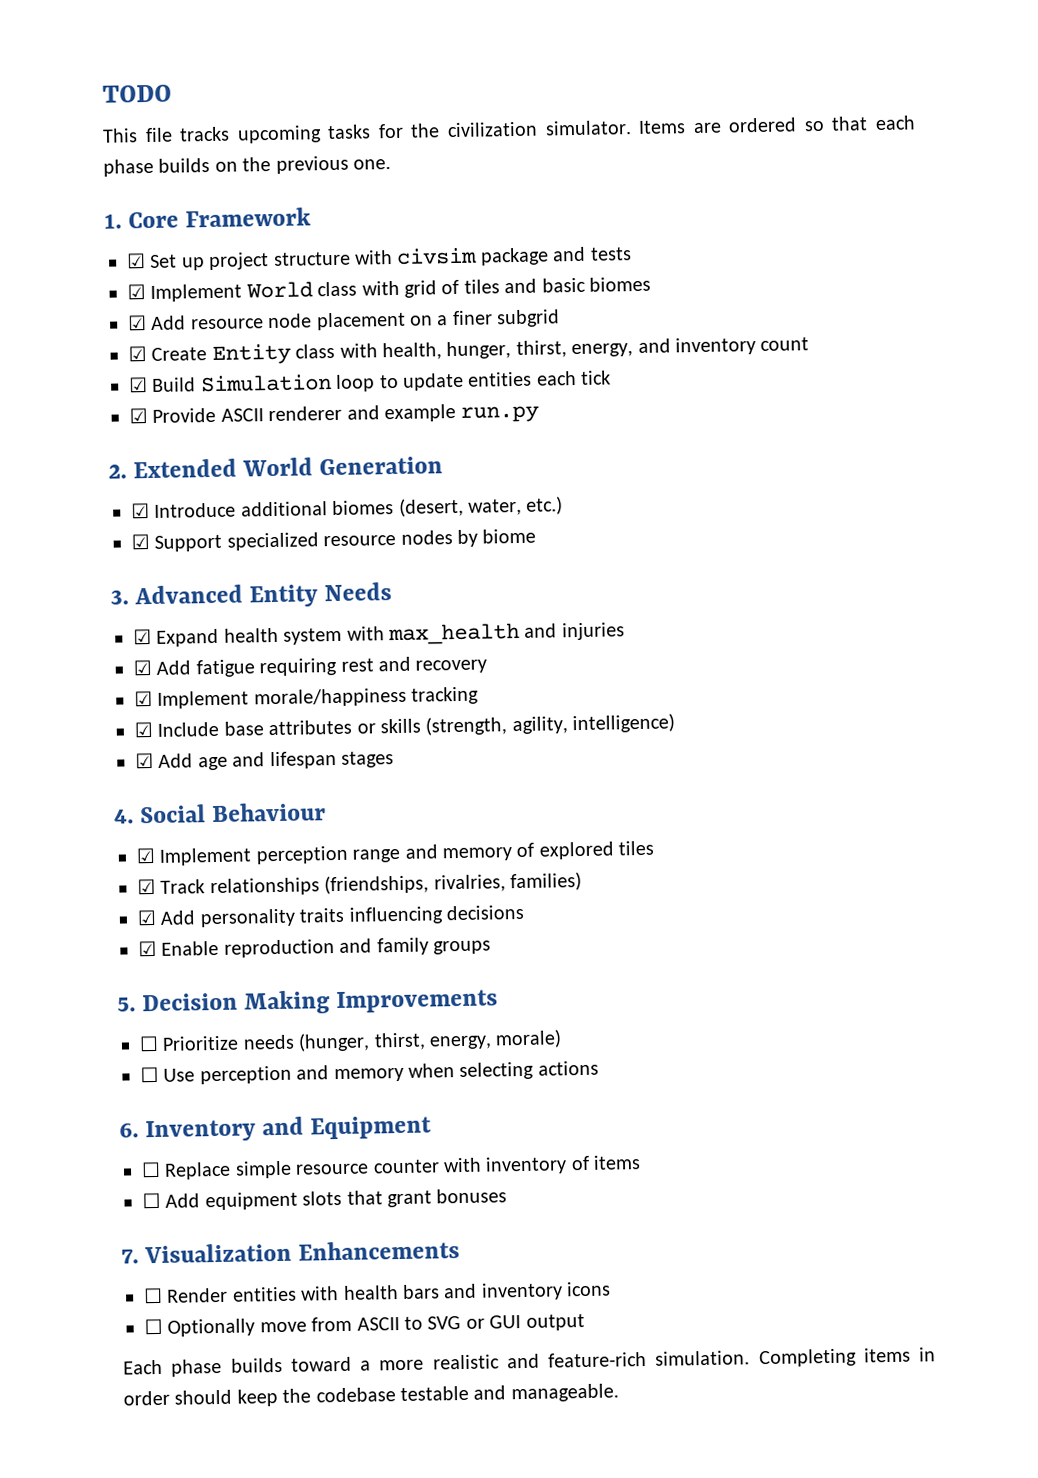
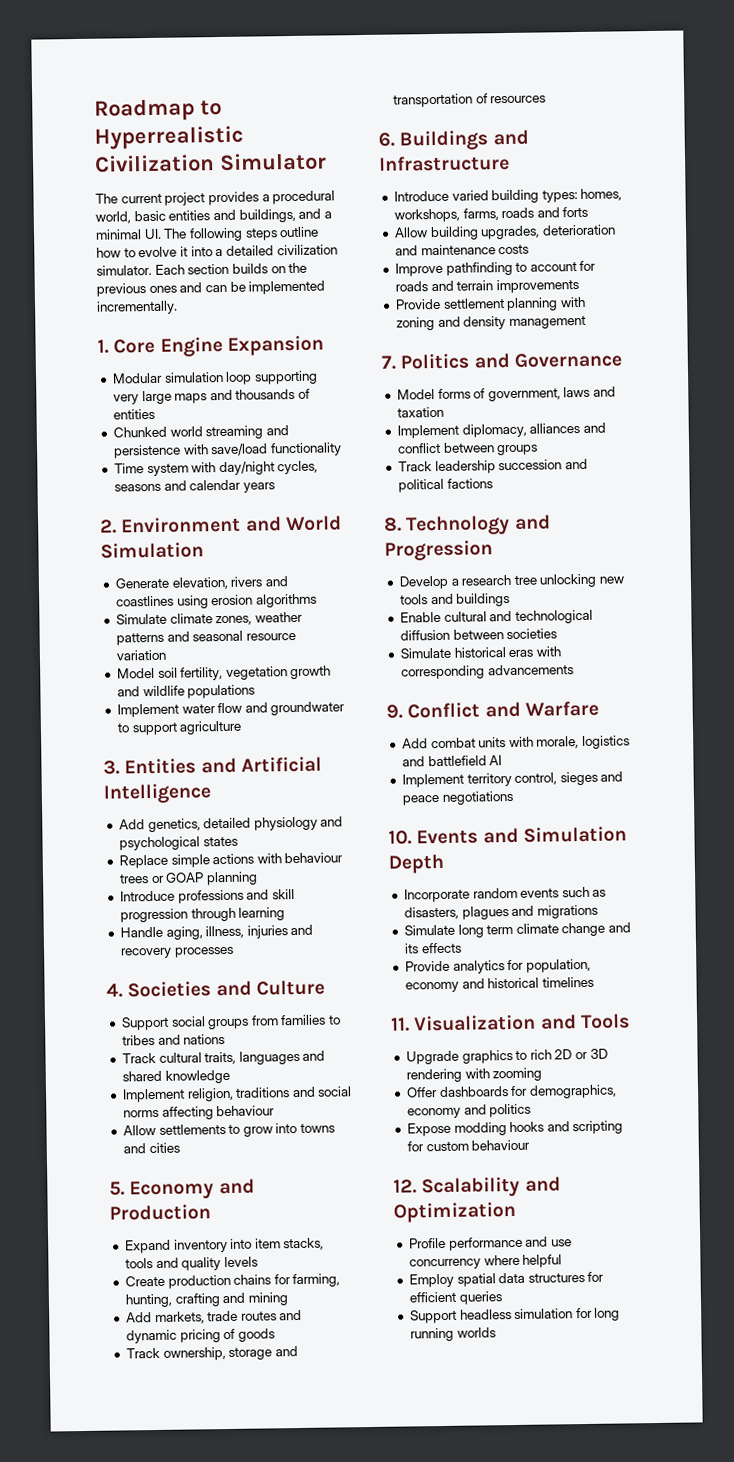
[102,84,172,103] [102,115,916,144] [103,155,391,177] [104,207,312,229] [126,246,632,271] [127,276,651,302] [127,309,561,331] [128,337,810,365] [129,370,612,393] [129,403,540,424] [108,456,444,479] [131,496,564,519] [131,528,537,552] [110,582,393,608] [133,622,625,647] [133,656,488,678] [134,686,480,709] [134,713,676,738] [135,751,394,771] [114,802,327,824] [136,840,655,866] [137,871,582,897] [137,904,524,928] [138,937,491,958] [117,989,499,1015] [139,1029,563,1052] [140,1060,599,1085] [119,1115,433,1143] [141,1155,642,1180] [142,1188,508,1211] [121,1240,461,1264] [143,1281,612,1304] [144,1314,585,1337] [123,1347,936,1377] [123,1383,619,1407] TODO // This file tracks upcoming tasks for the civilization simulator. Items are ordered so that each phase builds on the previous one. // 1. Core Framework // ☑ Set up project structure with civsim package and tests // ☑ Implement World class with grid of tiles and basic biomes // ☑ Add resource node placement on a finer subgrid // ☑ Create Entity class with health, hunger, thirst, energy, and inventory count // ☑ Build Simulation loop to update entities each tick // ☑ Provide ASCII renderer and example run.py // 2. Extended World Generation // ☑ Introduce additional biomes (desert, water, etc.) // ☑ Support specialized resource nodes by biome // 3. Advanced Entity Needs // ☑ Expand health system with max_health and injuries // ☑ Add fatigue requiring rest and recovery // ☑ Implement morale/happiness tracking // ☑ Include base attributes or skills (strength, agility, intelligence) // ☑ Add age and lifespan stages // 4. Social Behaviour // ☑ Implement perception range and memory of explored tiles // ☑ Track relationships (friendships, rivalries, families) // ☑ Add personality traits influencing decisions // ☑ Enable reproduction and family groups // 5. Decision Making Improvements // ☐ Prioritize needs (hunger, thirst, energy, morale) // ☐ Use perception and memory when selecting actions // 6. Inventory and Equipment // ☐ Replace simple resource counter with inventory of items // ☐ Add equipment slots that grant bonuses // 7. Visualization Enhancements // ☐ Render entities with health bars and inventory icons // ☐ Optionally move from ASCII to SVG or GUI output // Each phase builds toward a more realistic and feature-rich simulation. Completing items in order should keep the codebase testable and manageable. -> [94,98,222,122] [94,125,244,150] [94,152,327,173] [95,190,336,206] [95,208,332,224] [95,226,320,242] [96,244,338,258] [96,262,308,276] [96,280,326,297] [96,300,178,315] [97,335,324,357] [111,370,318,385] [112,388,311,405] [112,408,155,420] [112,425,289,440] [112,442,342,459] [113,460,319,477] [113,479,275,493] [100,515,342,534] [100,542,204,559] [114,576,288,590] [115,593,317,609] [115,611,303,626] [115,630,296,646] [115,649,166,661] [116,665,332,681] [116,684,256,699] [116,701,346,718] [116,720,243,736] [103,756,322,775] [103,783,211,804] [118,816,344,833] [118,836,238,851] [118,852,344,869] [118,871,258,886] [119,889,295,904] [119,907,286,923] [119,924,314,940] [120,946,234,959] [106,979,325,998] [120,1014,342,1031] [121,1034,226,1046] [121,1050,326,1065] [121,1069,230,1084] [121,1086,353,1103] [122,1105,276,1120] [122,1123,336,1137] [122,1142,180,1154] [109,1178,255,1200] [109,1204,211,1221] [124,1237,325,1254] [124,1256,258,1271] [124,1273,341,1289] [124,1292,289,1308] [125,1309,303,1325] [125,1328,275,1344] [125,1346,298,1361] [392,93,547,108] [378,129,529,151] [378,154,510,172] [393,188,623,204] [393,206,589,223] [393,224,616,241] [394,244,530,256] [394,260,597,277] [394,279,579,294] [394,296,586,312] [395,315,586,331] [381,352,622,370] [396,386,617,402] [396,406,444,418] [396,422,606,439] [396,442,539,456] [397,458,588,475] [397,478,493,493] [384,514,551,536] [384,540,493,561] [398,573,625,590] [399,592,511,607] [399,609,593,624] [399,628,558,641] [399,646,561,659] [400,664,574,680] [386,700,599,719] [401,735,631,749] [401,755,503,767] [401,771,624,788] [401,790,514,806] [388,826,627,845] [388,853,444,874] [403,886,607,903] [403,904,598,920] [403,922,632,938] [403,942,462,954] [404,958,591,974] [404,976,594,993] [391,1013,630,1032] [405,1048,608,1065] [405,1067,543,1083] [405,1084,617,1099] [406,1103,532,1119] [406,1120,624,1137] [406,1139,531,1152] [393,1176,561,1198] [393,1201,516,1223] [408,1236,572,1251] [408,1254,563,1270] [408,1271,605,1288] [408,1291,503,1305] [409,1307,621,1324] [409,1327,496,1342] Roadmap to Hyperrealistic Civilization Simulator // The current project provides a procedural world, basic entities and buildings, and a minimal UI. The following steps outline how to evolve it into a detailed civilization simulator. Each section builds on the previous ones and can be implemented incrementally. // 1. Core Engine Expansion // Modular simulation loop supporting very large maps and thousands of entities // Chunked world streaming and persistence with save/load functionality // Time system with day/night cycles, seasons and calendar years // 2. Environment and World Simulation // Generate elevation, rivers and coastlines using erosion algorithms // Simulate climate zones, weather patterns and seasonal resource variation // Model soil fertility, vegetation growth and wildlife populations // Implement water flow and groundwater to support agriculture // 3. Entities and Artificial Intelligence // Add genetics, detailed physiology and psychological states // Replace simple actions with behaviour trees or GOAP planning // Introduce professions and skill progression through learning // Handle aging, illness, injuries and recovery processes // 4. Societies and Culture // Support social groups from families to tribes and nations // Track cultural traits, languages and shared knowledge // Implement religion, traditions and social norms affecting behaviour // Allow settlements to grow into towns and cities // 5. Economy and Production // Expand inventory into item stacks, tools and quality levels // Create production chains for farming, hunting, crafting and mining // Add markets, trade routes and dynamic pricing of goods // Track ownership, storage and transportation of resources // 6. Buildings and Infrastructure // Introduce varied building types: homes, workshops, farms, roads and forts // Allow building upgrades, deterioration and maintenance costs // Improve pathfinding to account for roads and terrain improvements // Provide settlement planning with zoning and density management // 7. Politics and Governance // Model forms of government, laws and taxation // Implement diplomacy, alliances and conflict between groups // Track leadership succession and political factions // 8. Technology and Progression // Develop a research tree unlocking new tools and buildings // Enable cultural and technological diffusion between societies // Simulate historical eras with corresponding advancements // 9. Conflict and Warfare // Add combat units with morale, logistics and battlefield AI // Implement territory control, sieges and peace negotiations // 10. Events and Simulation Depth // Incorporate random events such as disasters, plagues and migrations // Simulate long term climate change and its effects // Provide analytics for population, economy and historical timelines // 11. Visualization and Tools // Upgrade graphics to rich 2D or 3D rendering with zooming // Offer dashboards for demographics, economy and politics // Expose modding hooks and scripting for custom behaviour // 12. Scalability and Optimization // Profile performance and use concurrency where helpful // Employ spatial data structures for efficient queries // Support headless simulation for long running worlds

